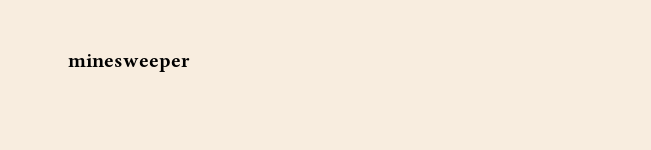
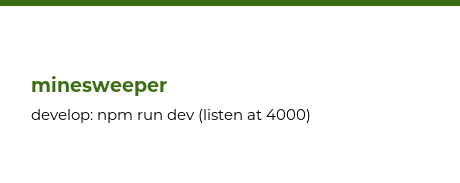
(190, 63) none -> [31,109,312,123] // develop: npm run dev (listen at 4000)

